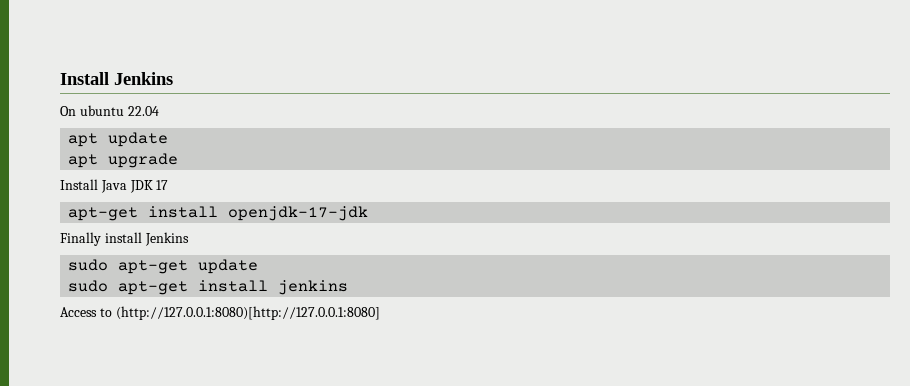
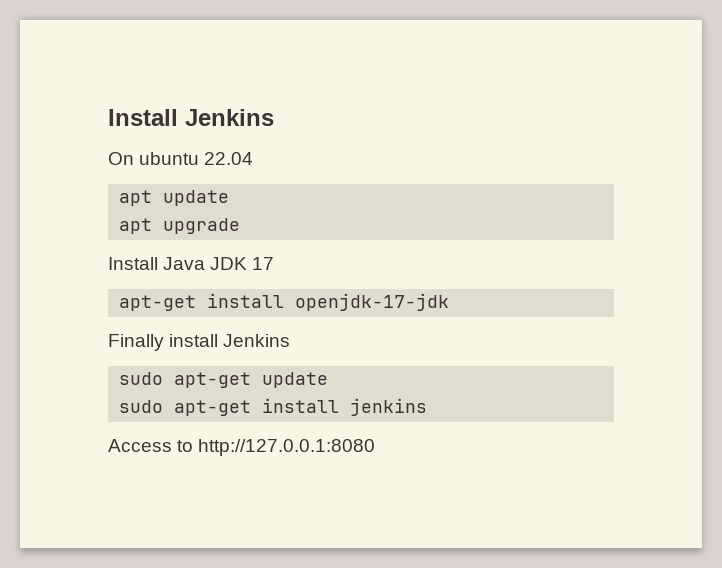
[115,306,380,320] (http://127.0.0.1:8080)[http://127.0.0.1:8080] -> [198,439,376,456] http://127.0.0.1:8080

